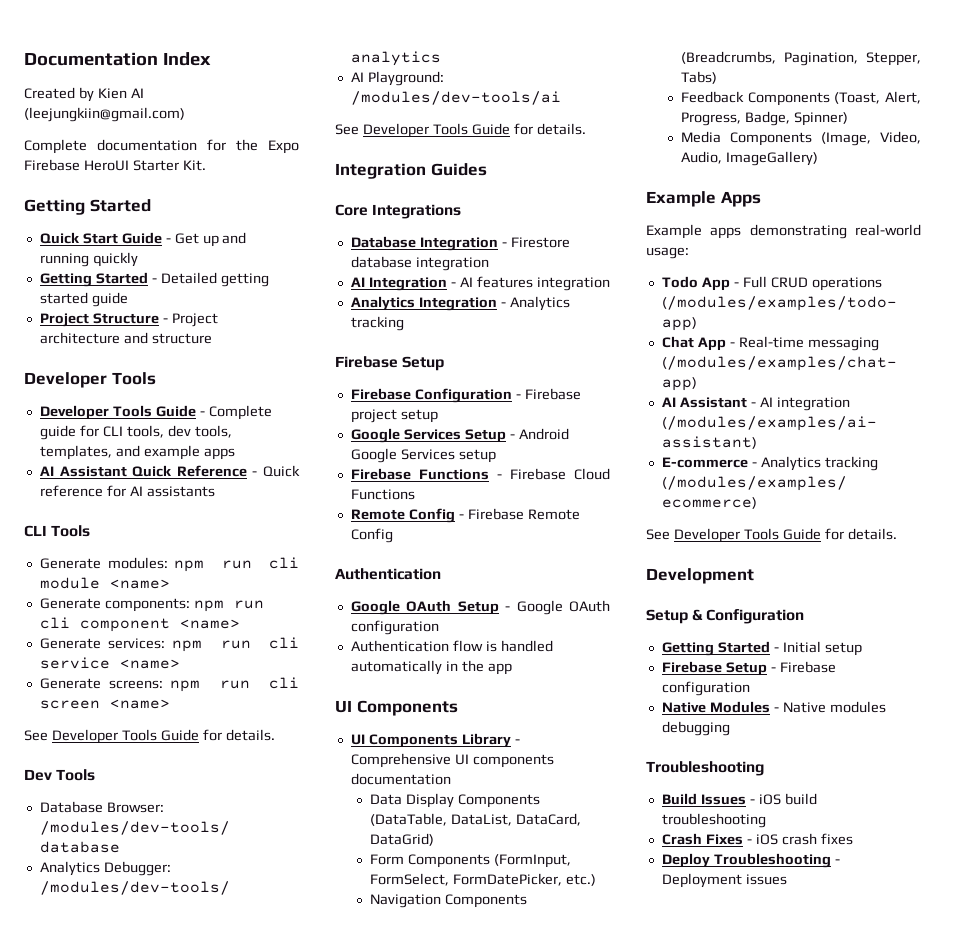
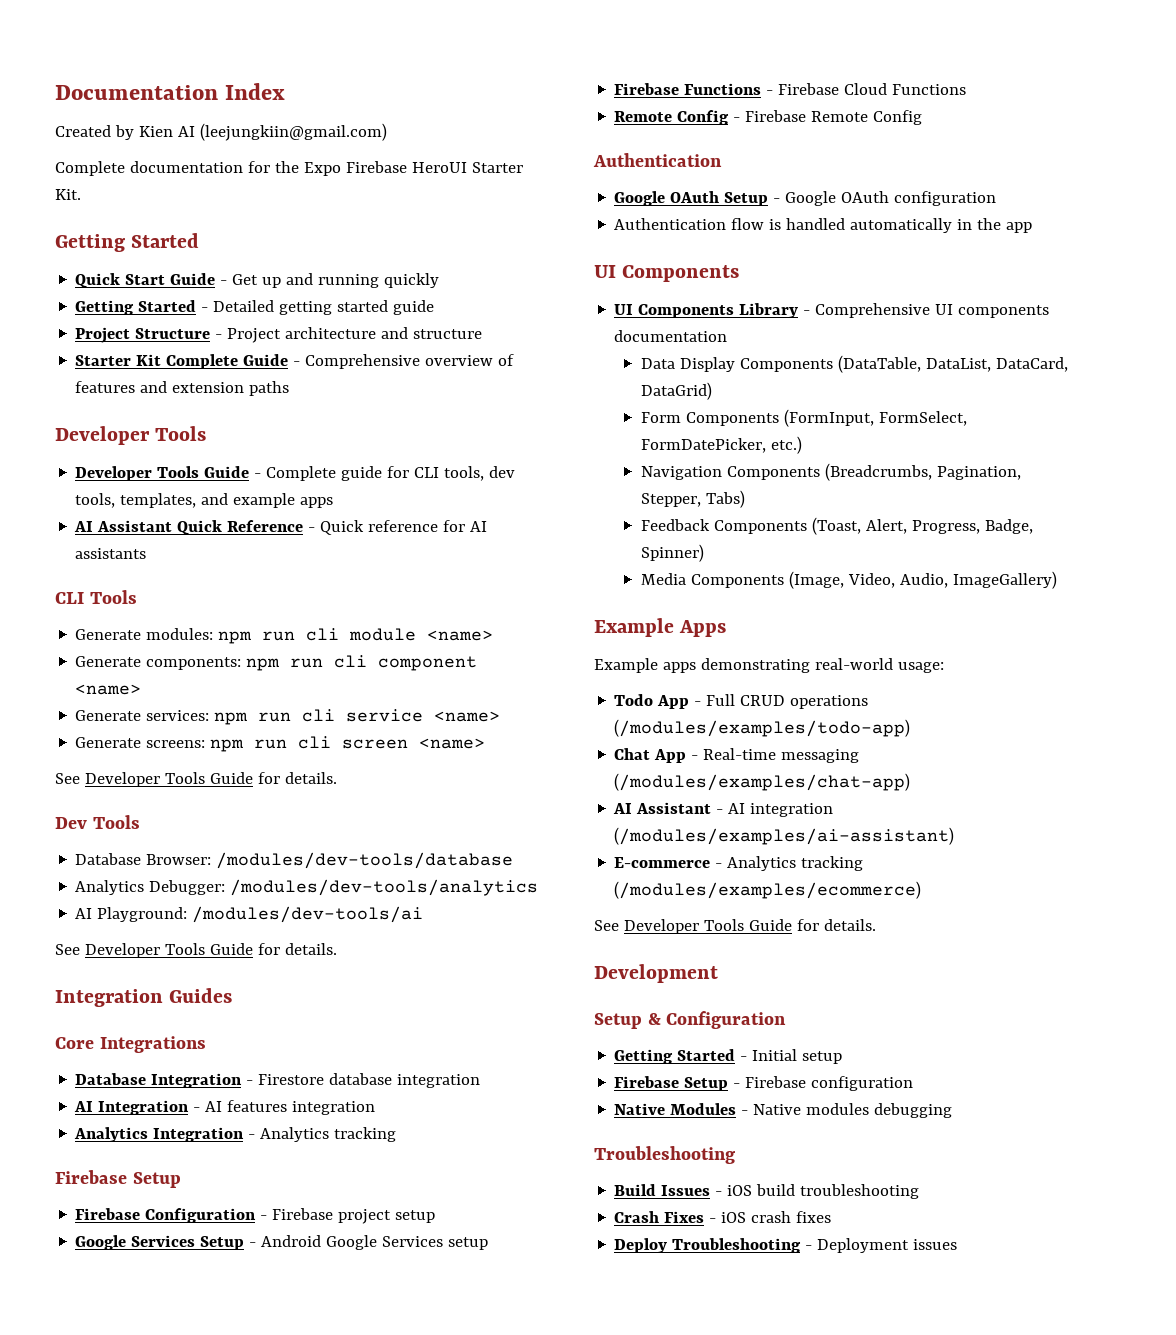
(212, 338) none -> [75,354,515,369] [75,381,290,396] // Starter Kit Complete Guide - Comprehensive overview of features and extension paths

